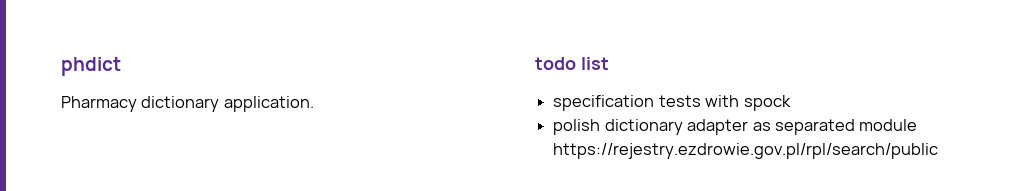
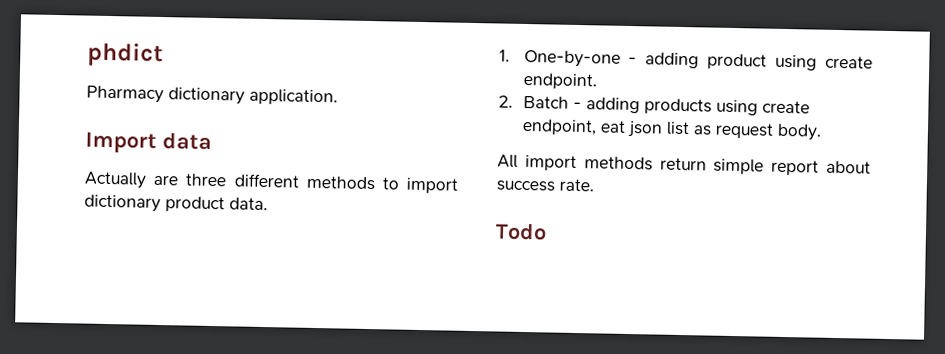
[535,57,609,70] [553,95,791,111] [553,119,918,135] [553,143,939,159] todo list // specification tests with spock // polish dictionary adapter as separated module https://rejestry.ezdrowie.gov.pl/rpl/search/public -> [85,131,212,154] [84,171,458,194] [84,194,268,213] [499,49,873,71] [522,72,597,90] [498,95,810,116] [521,118,822,141] [497,154,871,176] [496,178,594,192] [495,222,547,241] Import data // Actually are three different methods to import dictionary product data. // 1. One-by-one - adding product using create endpoint. // 2. Batch - adding products using create endpoint, eat json list as request body. // All import methods return simple report about success rate. // Todo

